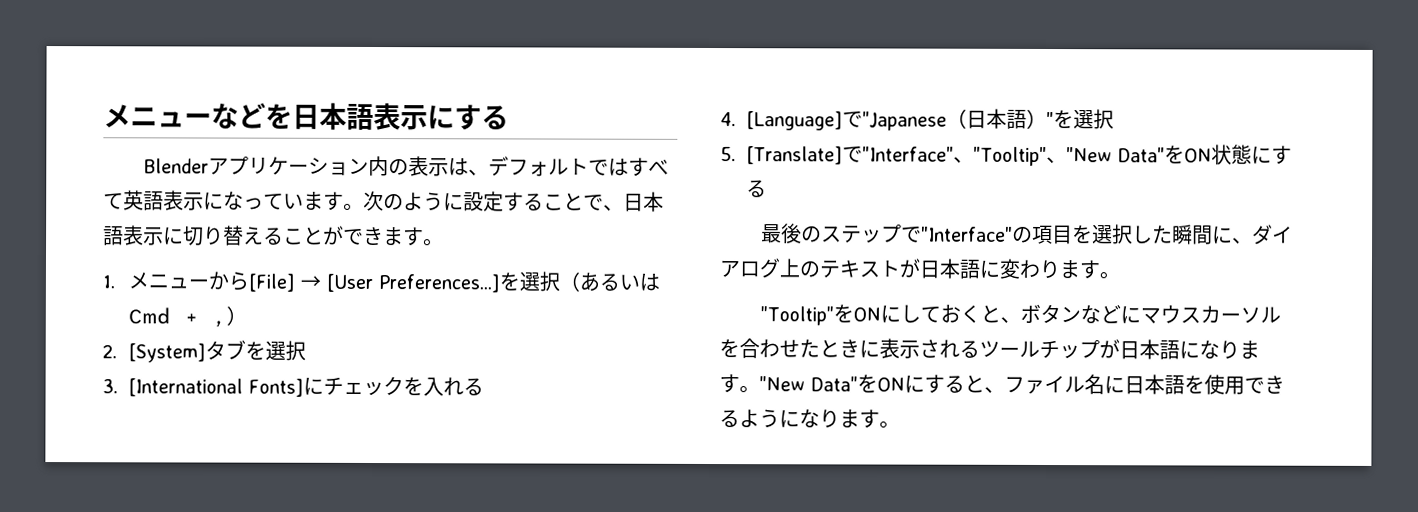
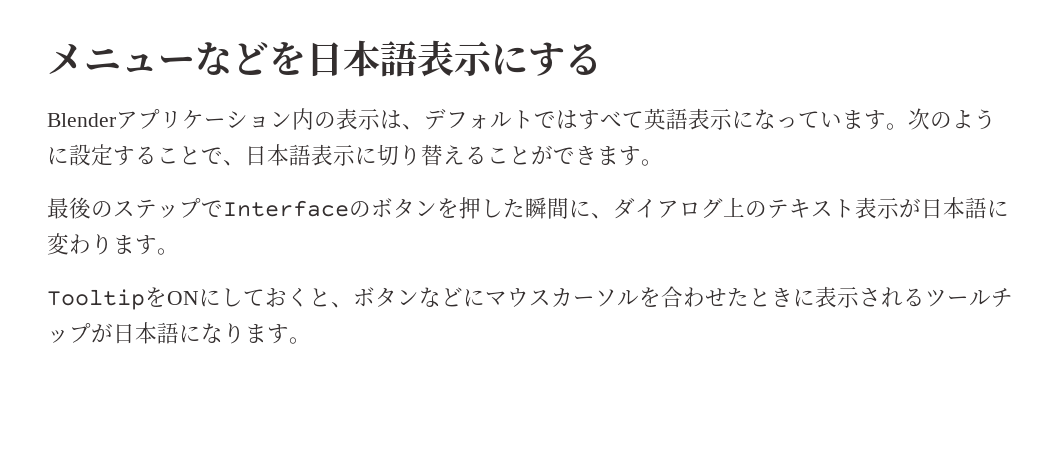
[102,271,660,293] [127,305,247,328] [102,339,306,363] [102,376,484,397] [720,108,1114,131] [720,144,1292,167] [745,180,767,198] // 1.メニューから[File] → [User Preferences...]を選択（あるいはCmd + ,） // 2. [System]タブを選択 // 3. [International Fonts]にチェックを入れる // 4. [Language]で"Japanese（日本語）"を選択 // 5. [Translate]で"Interface"、"Tooltip"、"New Data"をON状態にする -> (663, 162) none
[921,224,1134,245] "Interface"の項目を選択 -> [223,197,481,219] Interfaceのボタンを押
(900, 269) none -> [855,197,899,219] 表示
[760,306,835,326] "Tooltip" -> [47,289,145,310] Tooltip
[759,374,1285,395] [719,409,900,429] "New Data"をONにすると、ファイル名に日本語を使用できるようになります。 -> (311, 340) none

